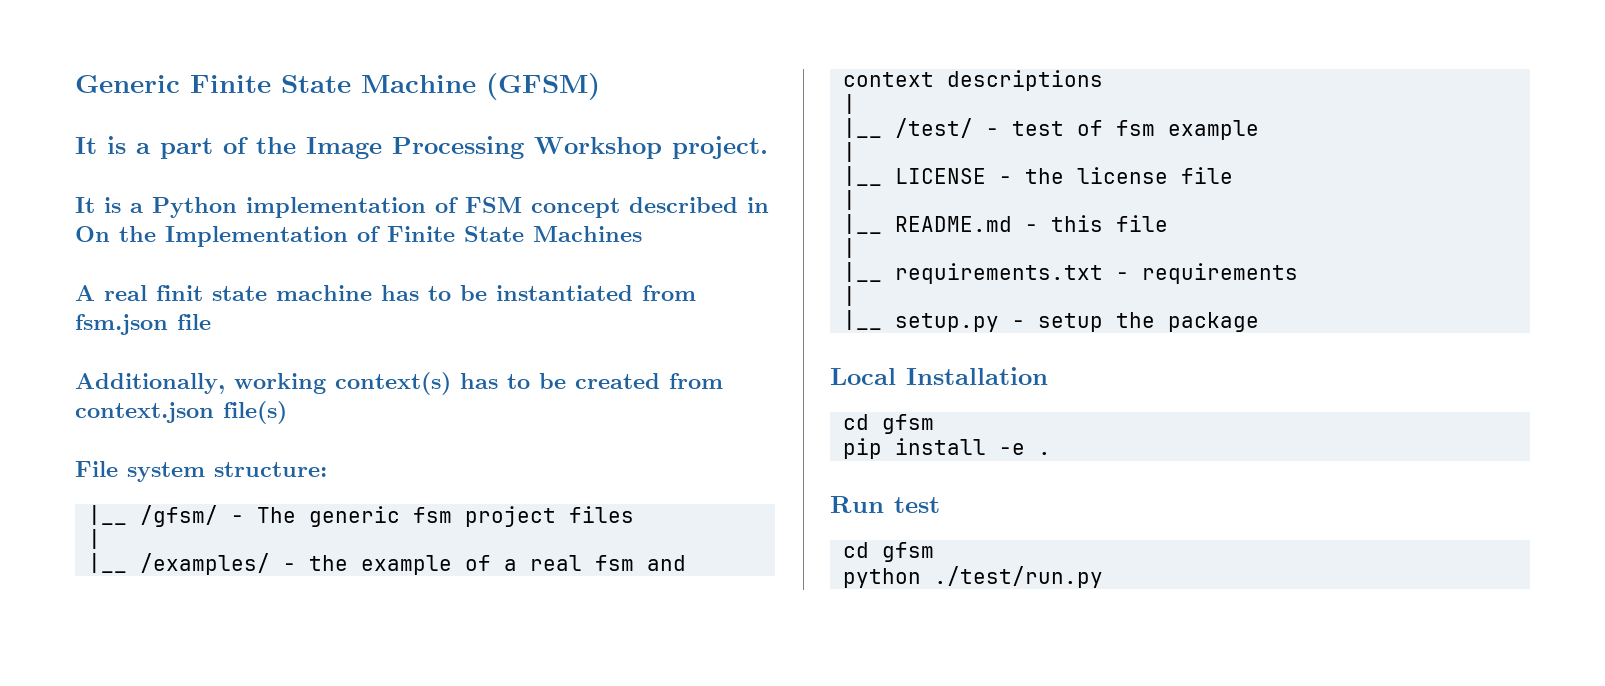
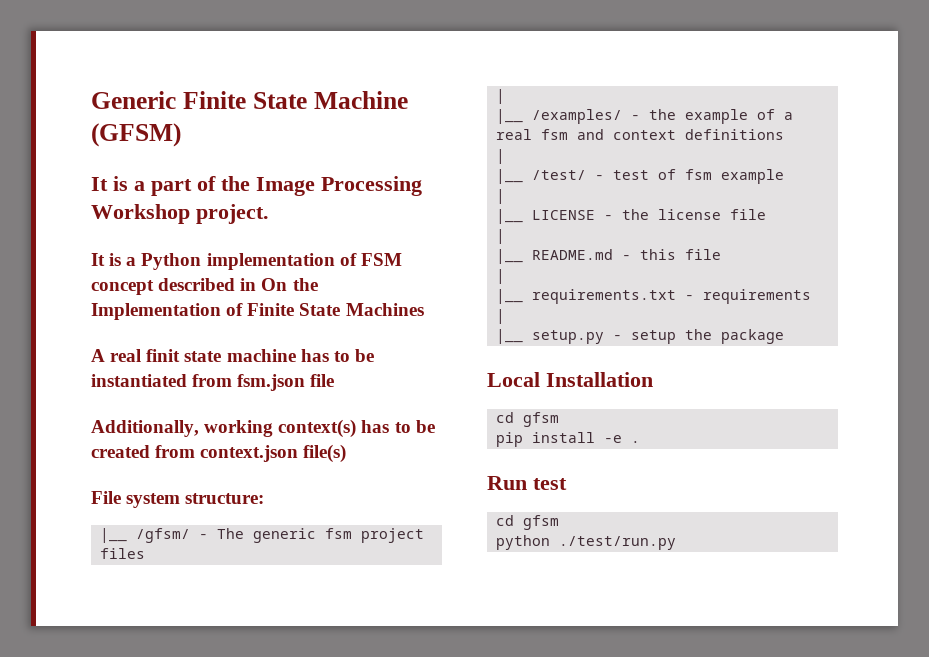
[946,70,1103,91] descriptions -> [685,129,785,140] definitions

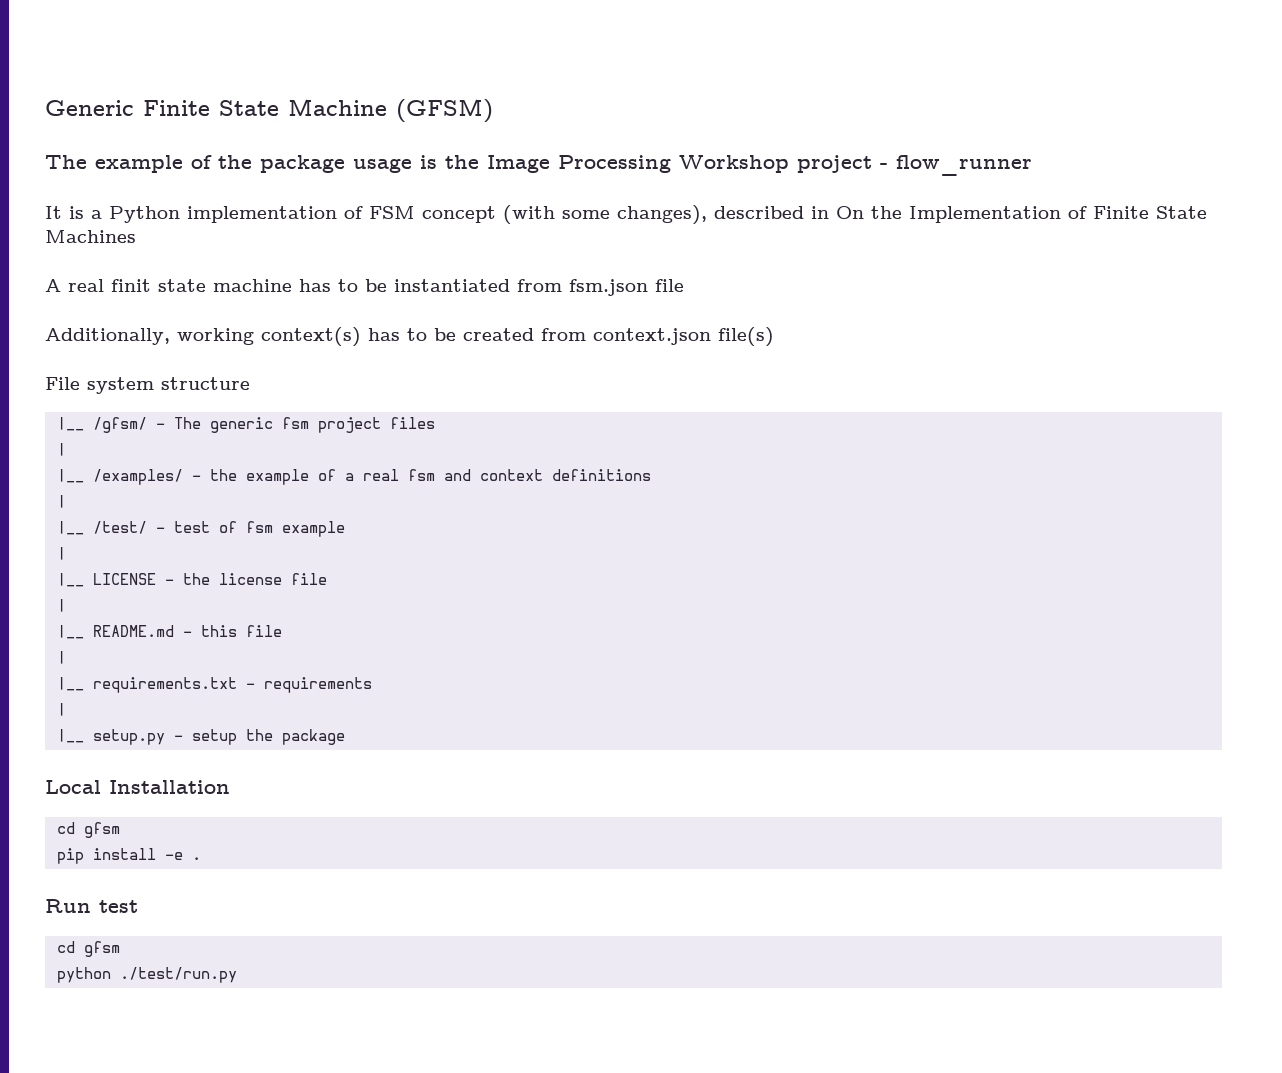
[91,176,216,196] It is a part of -> [45,155,437,173] The example of the package usage is
[196,204,269,224] project. -> [797,155,1032,176] project - flow_runner
(154, 287) none -> [503,205,707,225] (with some changes),
[185,493,265,504] structure: -> [161,377,250,390] structure

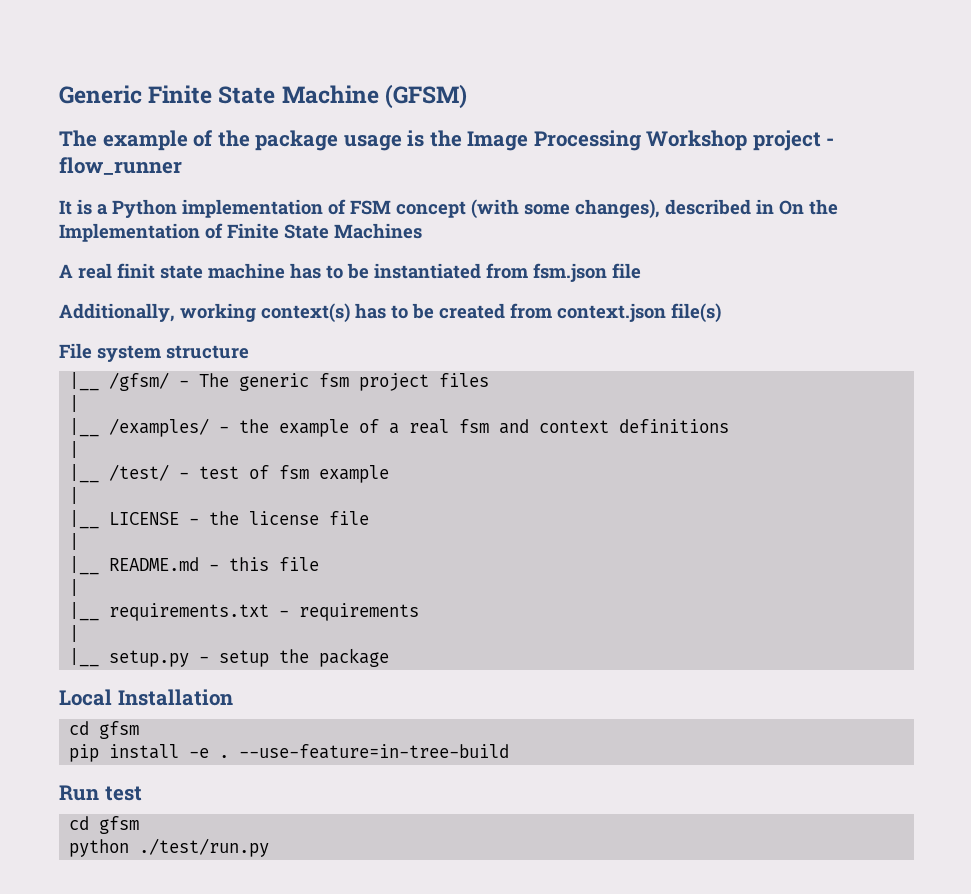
(201, 858) none -> [238,744,509,759] --use-feature=in-tree-build

